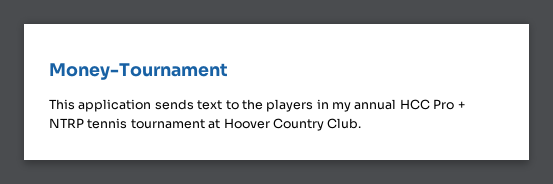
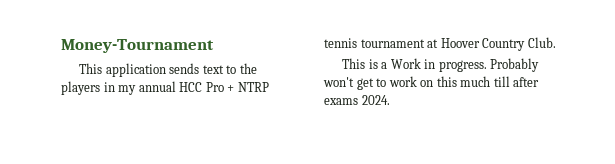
(362, 123) none -> [342,58,540,72] [323,76,540,90] [324,95,390,105] // This is a Work in progress. Probably won't get to work on this much till after exams 2024.

